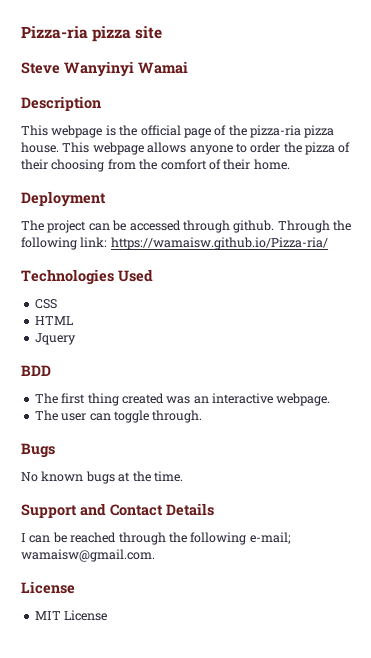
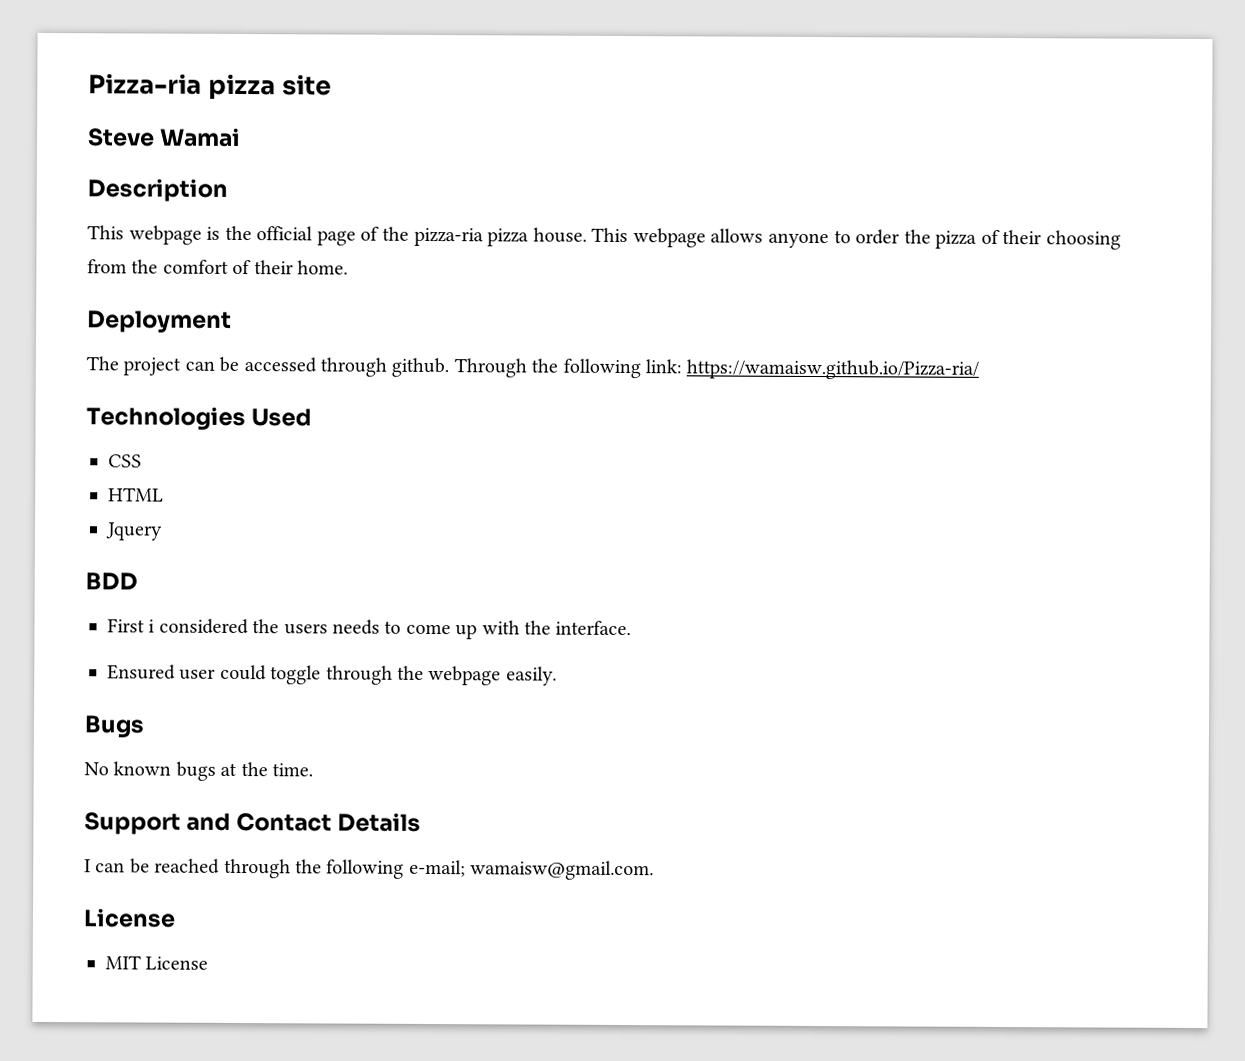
[64,61,134,77] Wanyinyi -> (155, 137) none
[34,393,331,406] [34,410,203,423] The first thing created was an interactive webpage. // The user can toggle through. -> [107,618,632,640] [107,664,557,686] First i considered the users needs to come up with the interface. // Ensured user could toggle through the webpage easily.

